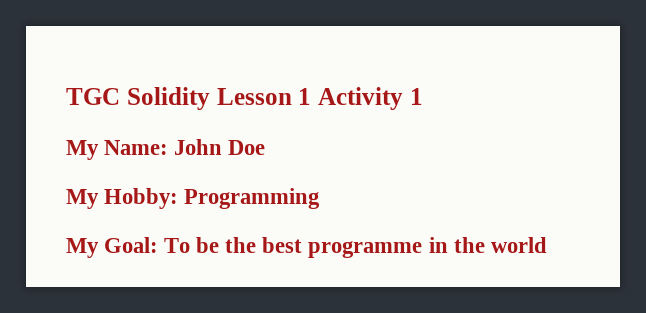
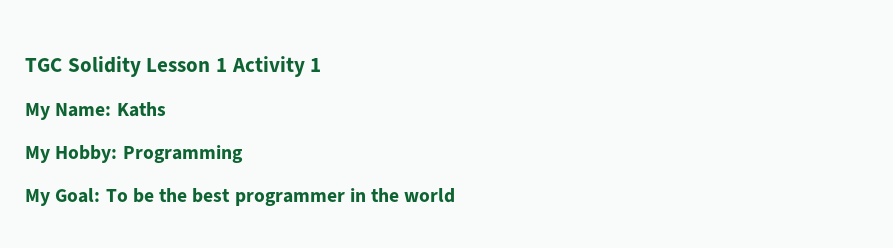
[174,139,266,155] John Doe -> [116,102,166,117] Kaths
[308,241,423,258] programme -> [234,192,345,206] programmer

